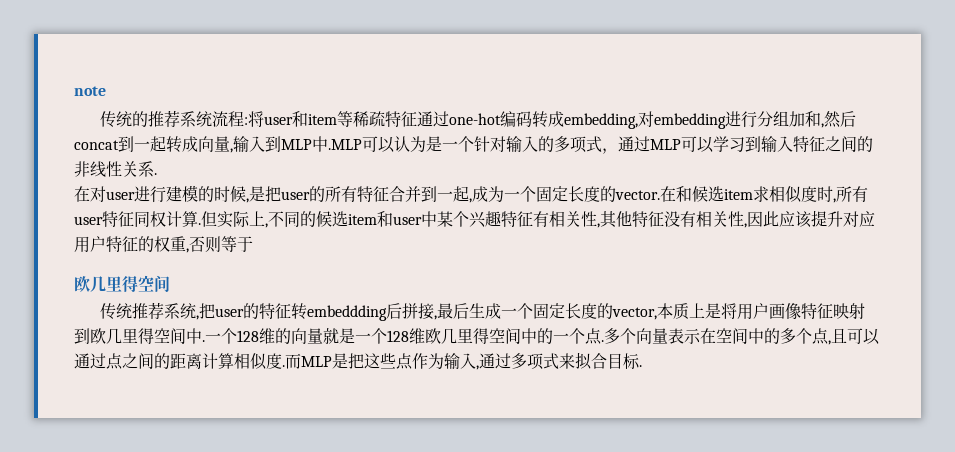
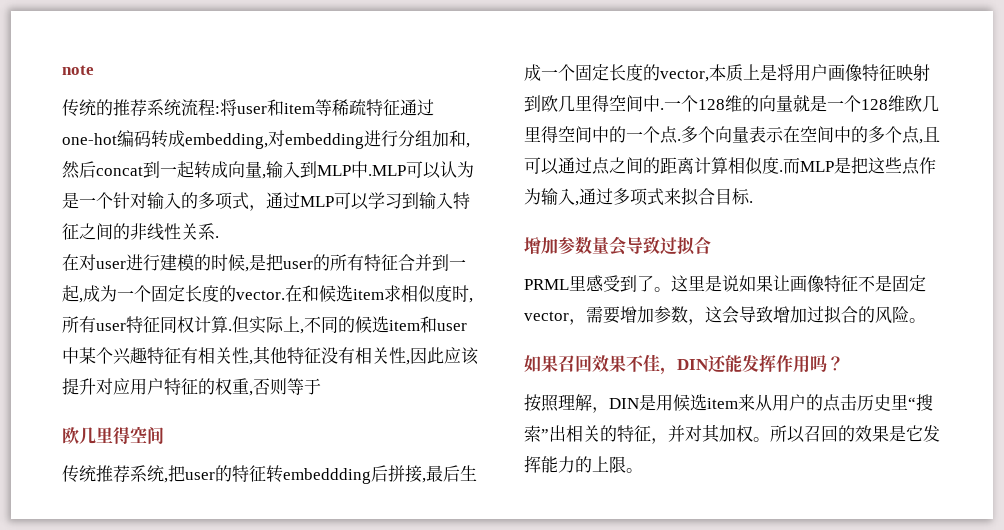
(642, 366) none -> [524,236,711,256] [524,275,926,293] [524,305,926,325] [524,354,844,375] [524,394,933,413] [524,424,940,444] [524,455,643,473] // 增加参数量会导致过拟合 // PRML里感受到了。这里是说如果让画像特征不是固定vector，需要增加参数，这会导致增加过拟合的风险。 // 如果召回效果不佳，DIN还能发挥作用吗？ // 按照理解，DIN是用候选item来从用户的点击历史里“搜索”出相关的特征，并对其加权。所以召回的效果是它发挥能力的上限。

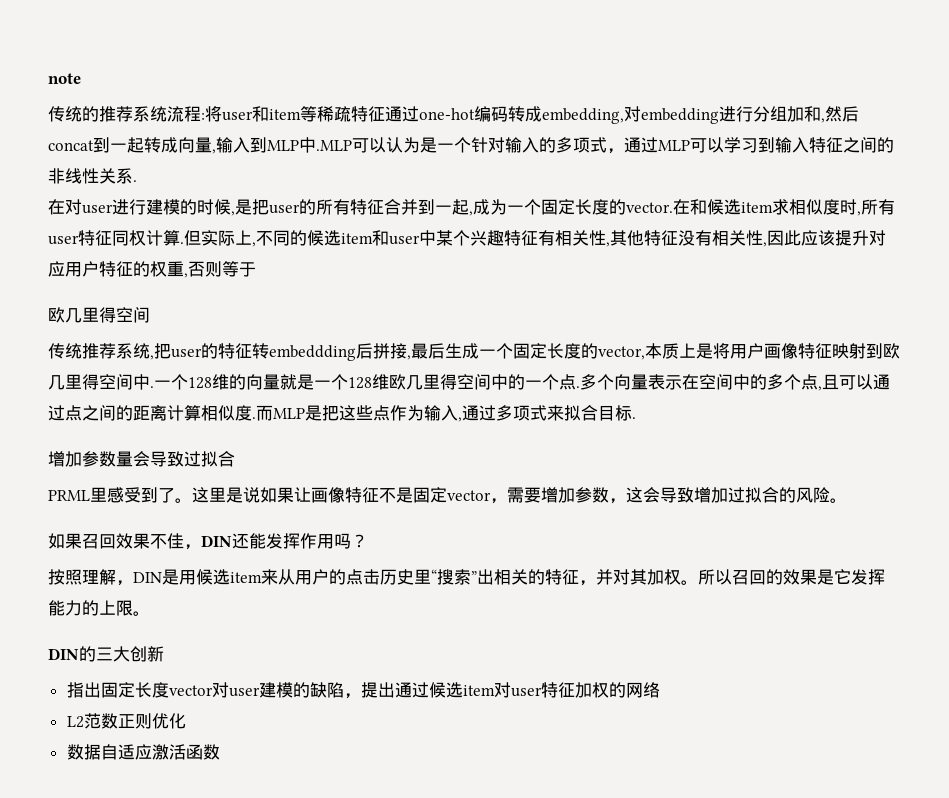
(643, 470) none -> [48,646,164,662] [66,682,660,699] [66,713,186,729] [66,744,220,760] // DIN的三大创新 // 指出固定长度vector对user建模的缺陷，提出通过候选item对user特征加权的网络 // L2范数正则优化 // 数据自适应激活函数

